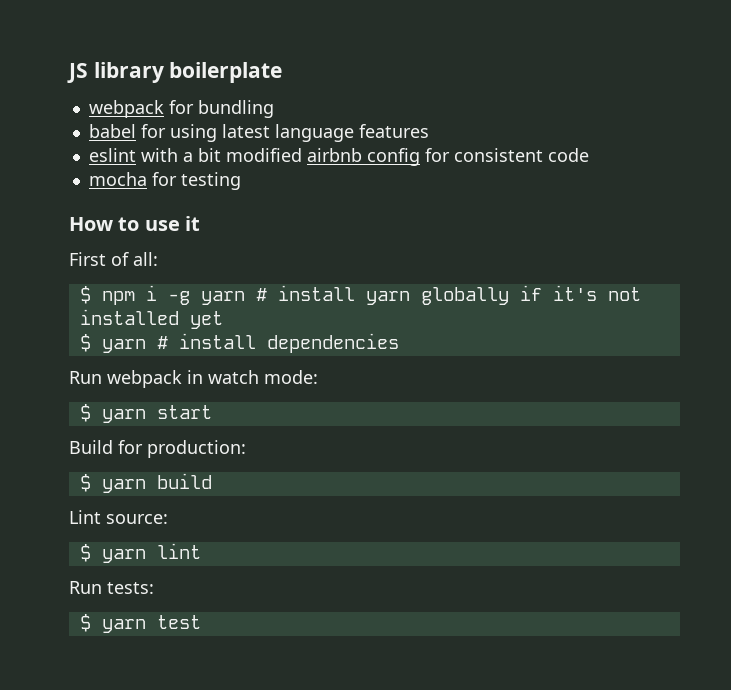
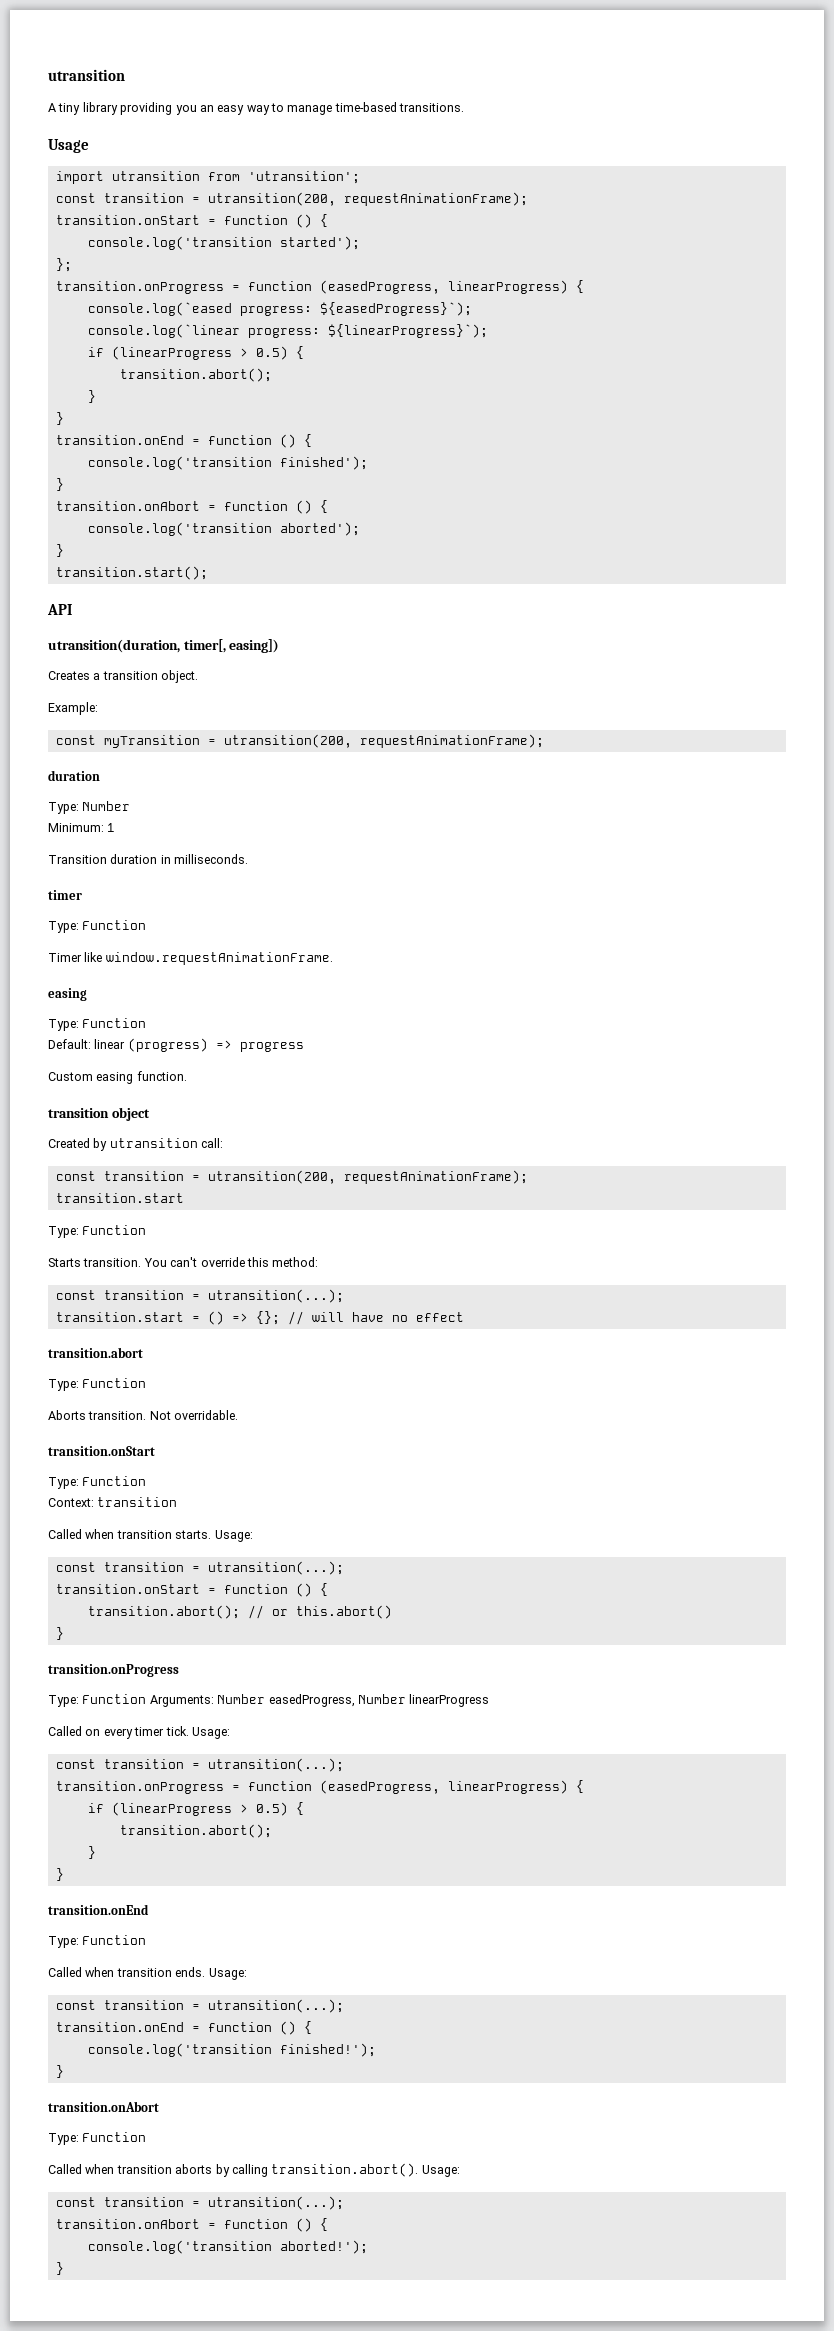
[67,62,283,83] [88,100,274,118] [88,124,429,142] [88,148,589,166] [88,172,241,190] [69,216,201,231] [69,252,158,266] [79,285,641,305] [79,309,223,329] [79,333,399,353] [69,370,318,388] [79,404,212,423] [69,440,246,458] [79,473,212,493] [69,510,168,524] [79,543,201,563] [69,581,154,594] [79,614,201,633] JS library boilerplate // webpack for bundling // babel for using latest language features // eslint with a bit modified airbnb config for consistent code // mocha for testing // How to use it // First of all: // $ npm i -g yarn # install yarn globally if it's not installed yet // $ yarn # install dependencies // Run webpack in watch mode: // $ yarn start // Build for production: // $ yarn build // Lint source: // $ yarn lint // Run tests: // $ yarn test -> [48,69,125,81] [48,102,465,115] [48,139,89,153] [55,171,360,184] [55,192,528,206] [55,214,328,228] [87,236,360,250] [55,258,72,272] [55,280,584,294] [87,302,472,316] [87,324,488,338] [87,346,304,360] [119,368,272,382] [87,390,96,403] [55,412,64,425] [55,434,312,448] [87,456,368,470] [55,478,64,491] [55,500,328,514] [87,522,360,536] [55,544,64,557] [55,566,208,580] [47,604,72,615] [48,639,280,653] [48,670,199,683] [48,702,98,715] [55,734,544,748] [48,770,100,781] [48,801,131,814] [48,823,116,832] [48,854,249,864] [48,890,82,900] [48,920,147,933] [48,952,333,965] [48,988,87,1001] [48,1018,147,1031] [48,1038,304,1052] [48,1071,187,1084] [48,1107,150,1121] [48,1138,224,1151] [55,1170,528,1184] [55,1193,184,1203] [48,1225,147,1238] [48,1257,319,1267] [55,1289,344,1303] [55,1311,464,1325] [48,1347,143,1358] [48,1378,147,1391] [48,1410,239,1420] [48,1446,155,1456] [48,1476,147,1489] [48,1497,178,1507] [48,1529,253,1542] [55,1561,344,1575] [55,1583,328,1597] [87,1605,392,1619] [55,1627,64,1640] [48,1664,179,1677] [48,1694,490,1707] [48,1726,230,1739] [55,1758,344,1772] [55,1780,584,1794] [87,1802,304,1816] [119,1824,272,1838] [87,1846,96,1859] [55,1868,64,1881] [48,1904,149,1915] [48,1935,147,1948] [48,1967,247,1980] [55,1999,344,2013] [55,2021,312,2035] [87,2043,376,2057] [55,2065,64,2078] [48,2101,159,2112] [48,2132,147,2145] [48,2163,460,2177] [55,2196,344,2210] [55,2218,328,2232] [87,2240,368,2254] [55,2262,64,2275] utransition // A tiny library providing you an easy way to manage time-based transitions. // Usage // import utransition from 'utransition'; // const transition = utransition(200, requestAnimationFrame); // transition.onStart = function () { // console.log('transition started'); // }; // transition.onProgress = function (easedProgress, linearProgress) { // console.log(`eased progress: ${easedProgress}`); // console.log(`linear progress: ${linearProgress}`); // if (linearProgress > 0.5) { // transition.abort(); // } // } // transition.onEnd = function () { // console.log('transition finished'); // } // transition.onAbort = function () { // console.log('transition aborted'); // } // transition.start(); // API // utransition(duration, timer[, easing]) // Creates a transition object. // Example: // const myTransition = utransition(200, requestAnimationFrame); // duration // Type: Number // Minimum: 1 // Transition duration in milliseconds. // timer // Type: Function // Timer like window.requestAnimationFrame. // easing // Type: Function // Default: linear (progress) => progress // Custom easing function. // transition object // Created by utransition call: // const transition = utransition(200, requestAnimationFrame); // transition.start // Type: Function // Starts transition. You can't override this method: // const transition = utransition(...); // transition.start = () => {}; // will have no effect // transition.abort // Type: Function // Aborts transition. Not overridable. // transition.onStart // Type: Function // Context: transition // Called when transition starts. Usage: // const transition = utransition(...); // transition.onStart = function () { // transition.abort(); // or this.abort() // } // transition.onProgress // Type: Function Arguments: Number easedProgress, Number linearProgress // Called on every timer tick. Usage: // const transition = utransition(...); // transition.onProgress = function (easedProgress, linearProgress) { // if (linearProgress > 0.5) { // transition.abort(); // } // } // transition.onEnd // Type: Function // Called when transition ends. Usage: // const transition = utransition(...); // transition.onEnd = function () { // console.log('transition finished!'); // } // transition.onAbort // Type: Function // Called when transition aborts by calling transition.abort(). Usage: // const transition = utransition(...); // transition.onAbort = function () { // console.log('transition aborted!'); // }

